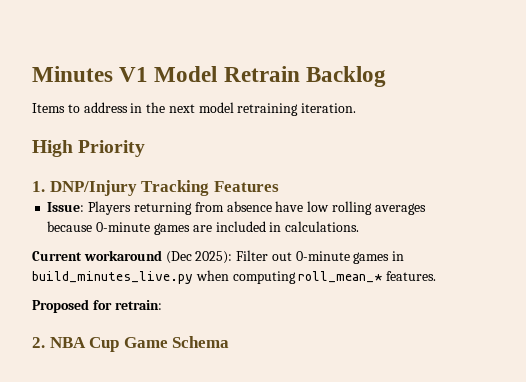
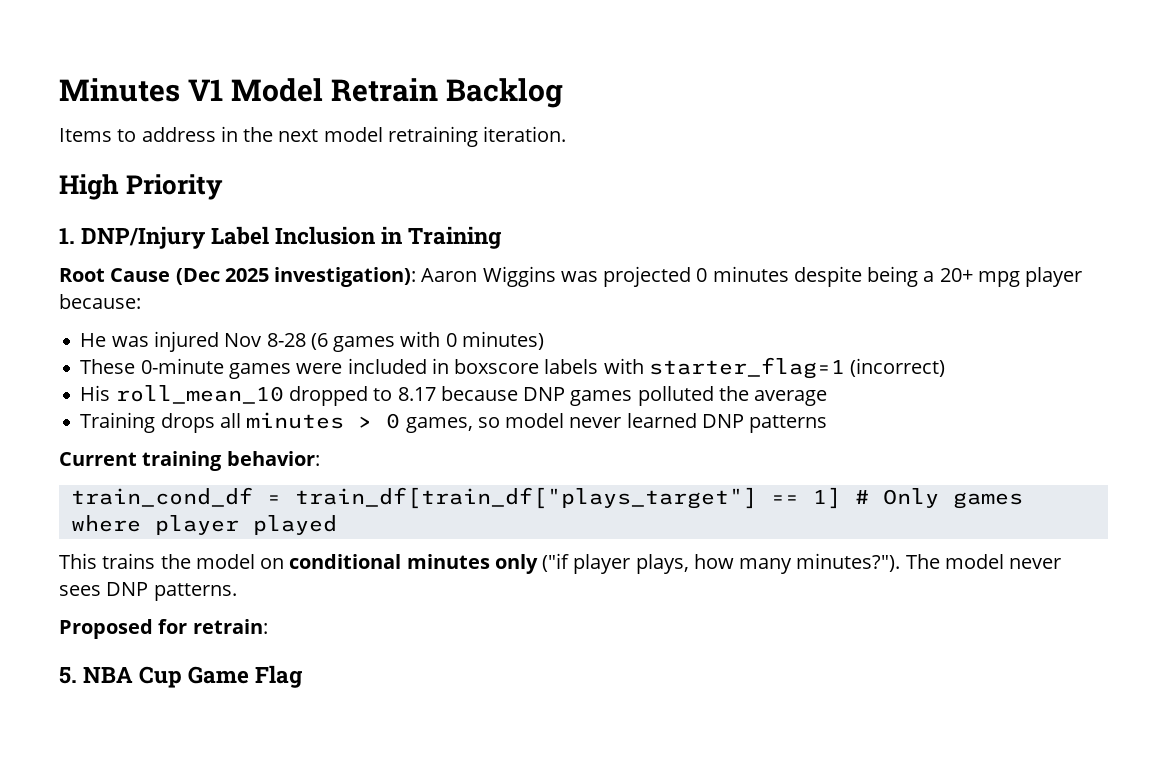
[141,180,279,196] [47,201,426,215] [47,221,212,235] Tracking Features // Issue: Players returning from absence have low rolling averages because 0-minute games are -> [211,226,503,249] [59,266,1083,287] [59,294,141,309] [80,331,544,352] [80,358,343,379] Label Inclusion in Training // Root Cause (Dec 2025 investigation): Aaron Wiggins was projected 0 minutes despite being a 20+ mpg player because: // He was injured Nov 8-28 (6 games with 0 minutes) // These 0-minute games were
[285,221,360,232] [32,250,405,264] [32,270,437,284] calculations. // Current workaround (Dec 2025): Filter out 0-minute games in build_minutes_live.py when computing roll_mean_* features. -> [454,357,946,379] [80,385,828,406] [80,412,828,433] [59,451,320,471] [70,487,1023,509] [70,515,337,535] [59,553,1062,574] [59,582,237,601] boxscore labels with starter_flag=1 (incorrect) // His roll_mean_10 dropped to 8.17 because DNP games polluted the average // Training drops all minutes > 0 games, so model never learned DNP patterns // Current training behavior: // train_cond_df = train_df[train_df["plays_target"] == 1] # Only games where player played // This trains the model on conditional minutes only ("if player plays, how many minutes?"). The model never sees DNP patterns.
[32,337,45,348] 2. -> [59,667,77,684] 5.
[172,336,230,348] Schema -> [255,665,304,688] Flag

